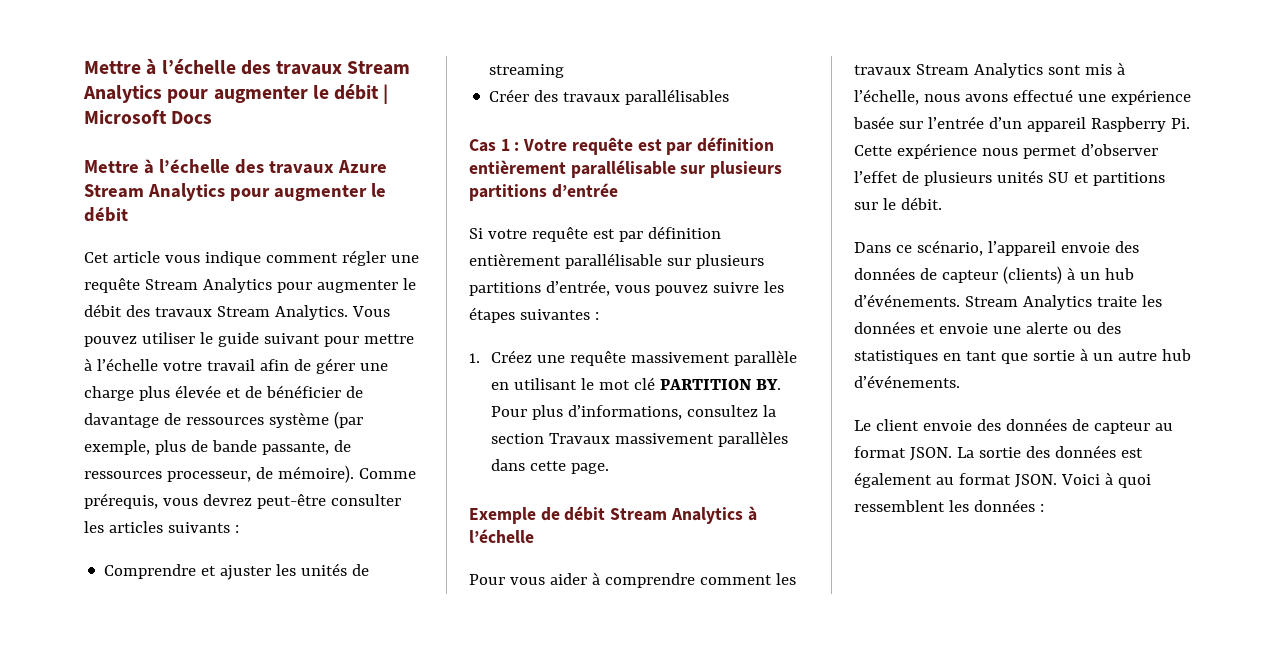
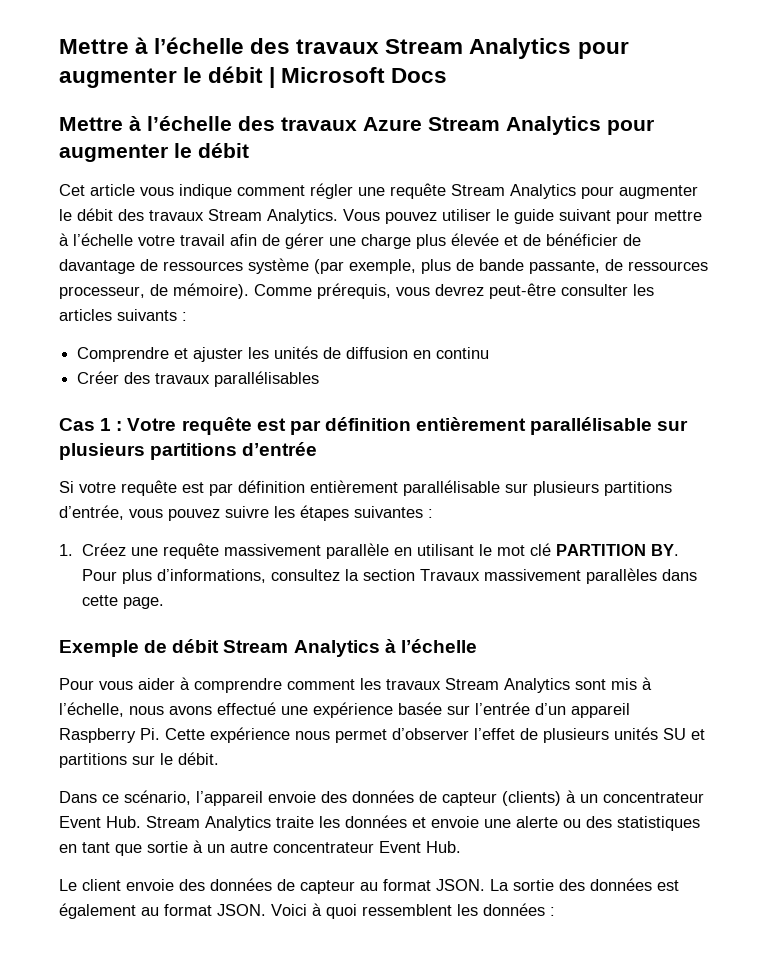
[489,64,565,78] streaming -> [346,347,490,359] diffusion en continu
[1104,268,1134,280] [854,294,960,307] hub d’événements. -> [603,792,704,803] [59,816,141,828] concentrateur Event Hub.
[1161,349,1191,361] [854,375,960,388] hub d’événements. -> [273,841,461,853] concentrateur Event Hub.

